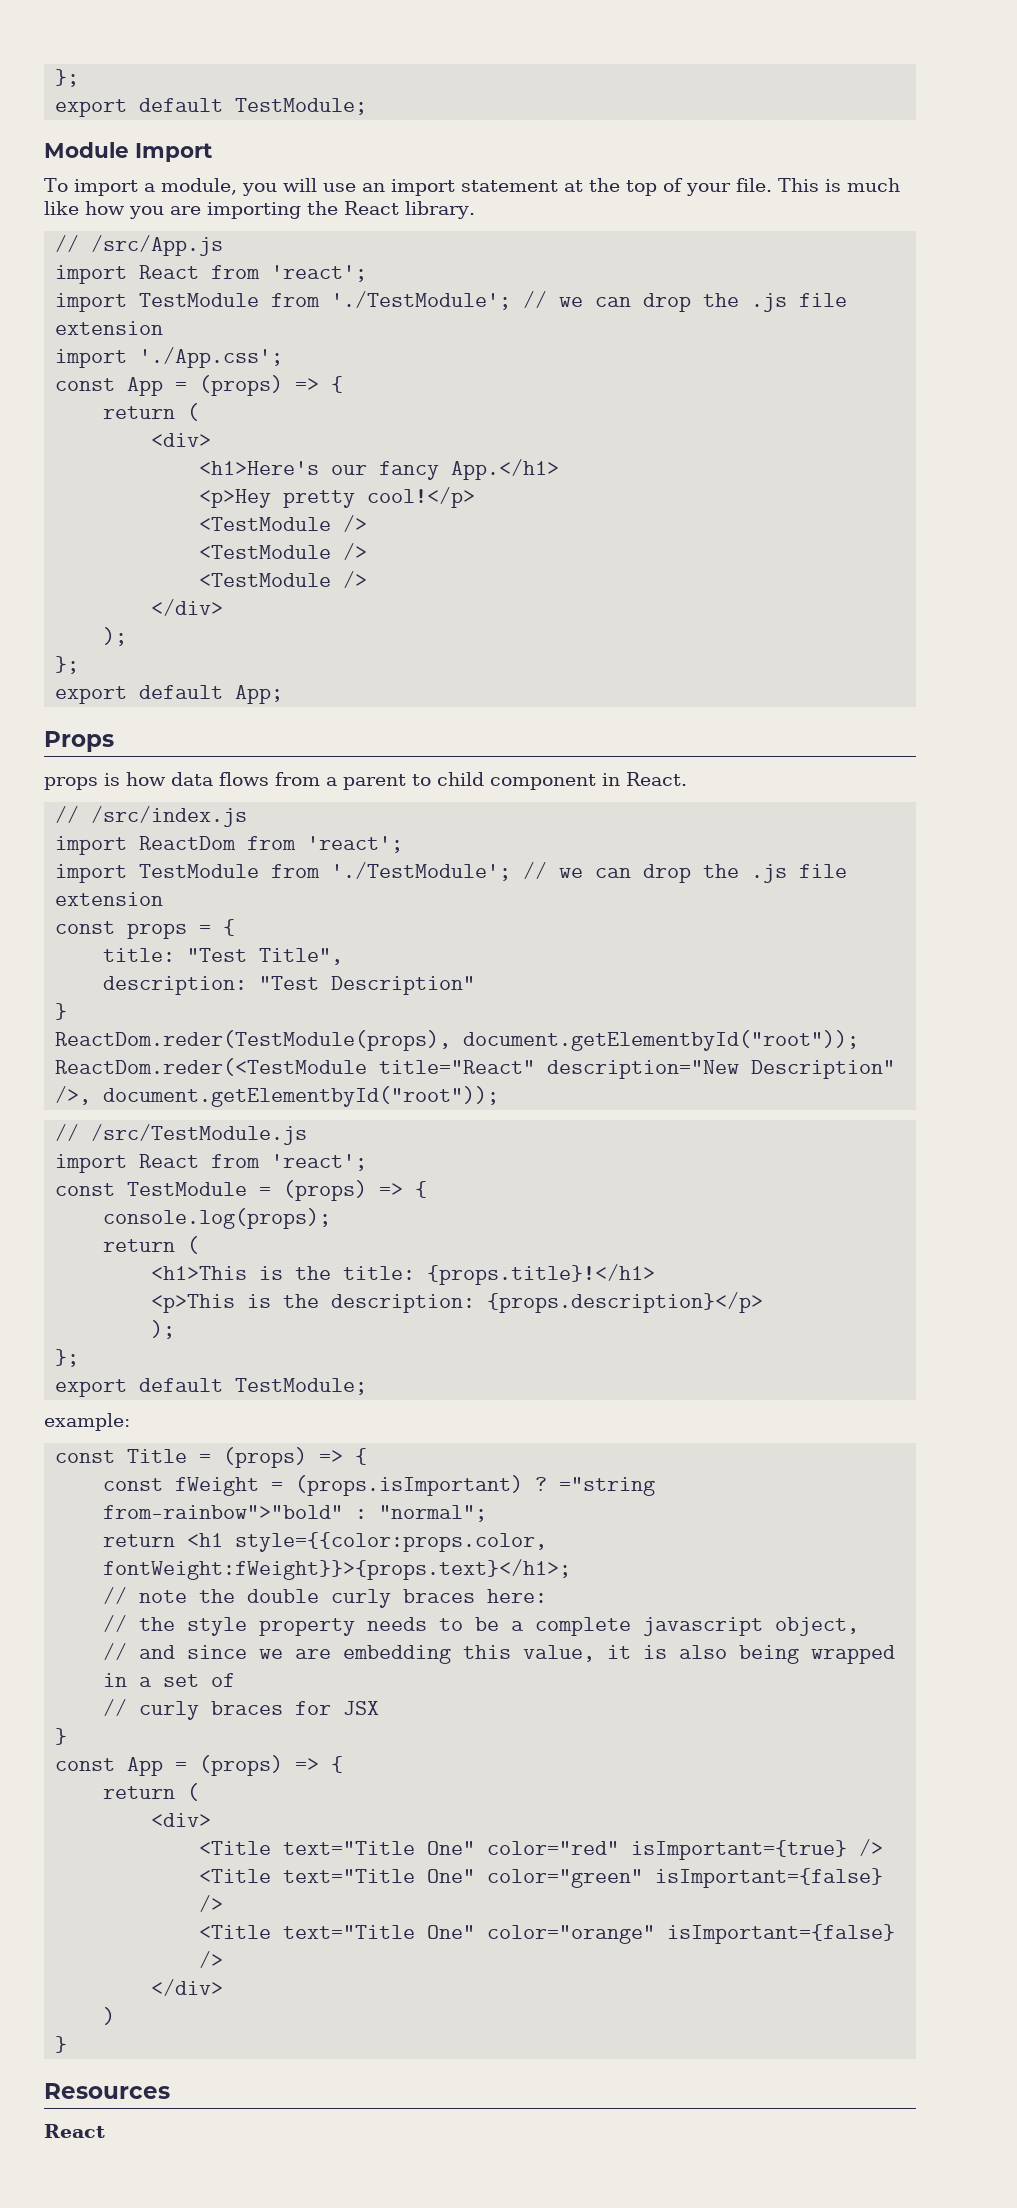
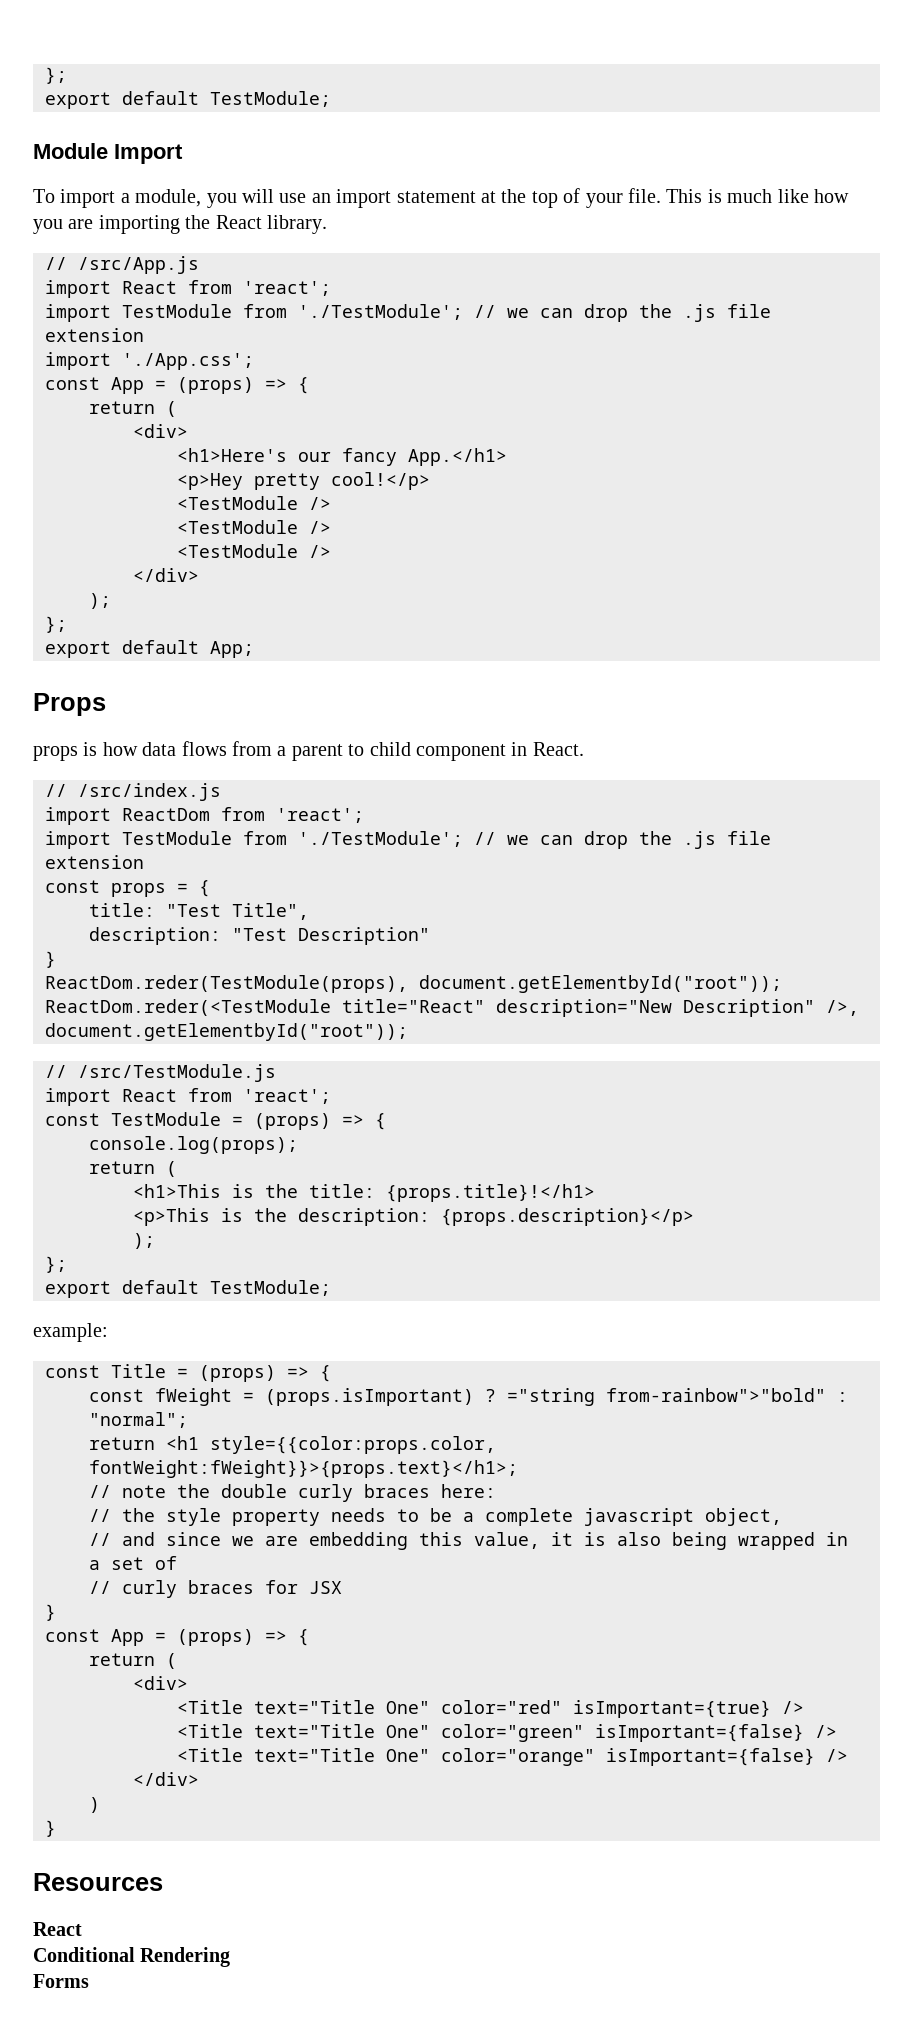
(105, 2131) none -> [33,1947,231,1967] [33,1974,89,1988] // Conditional Rendering // Forms

